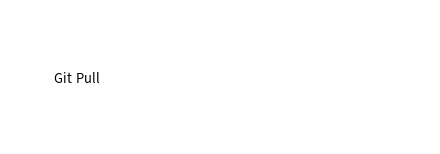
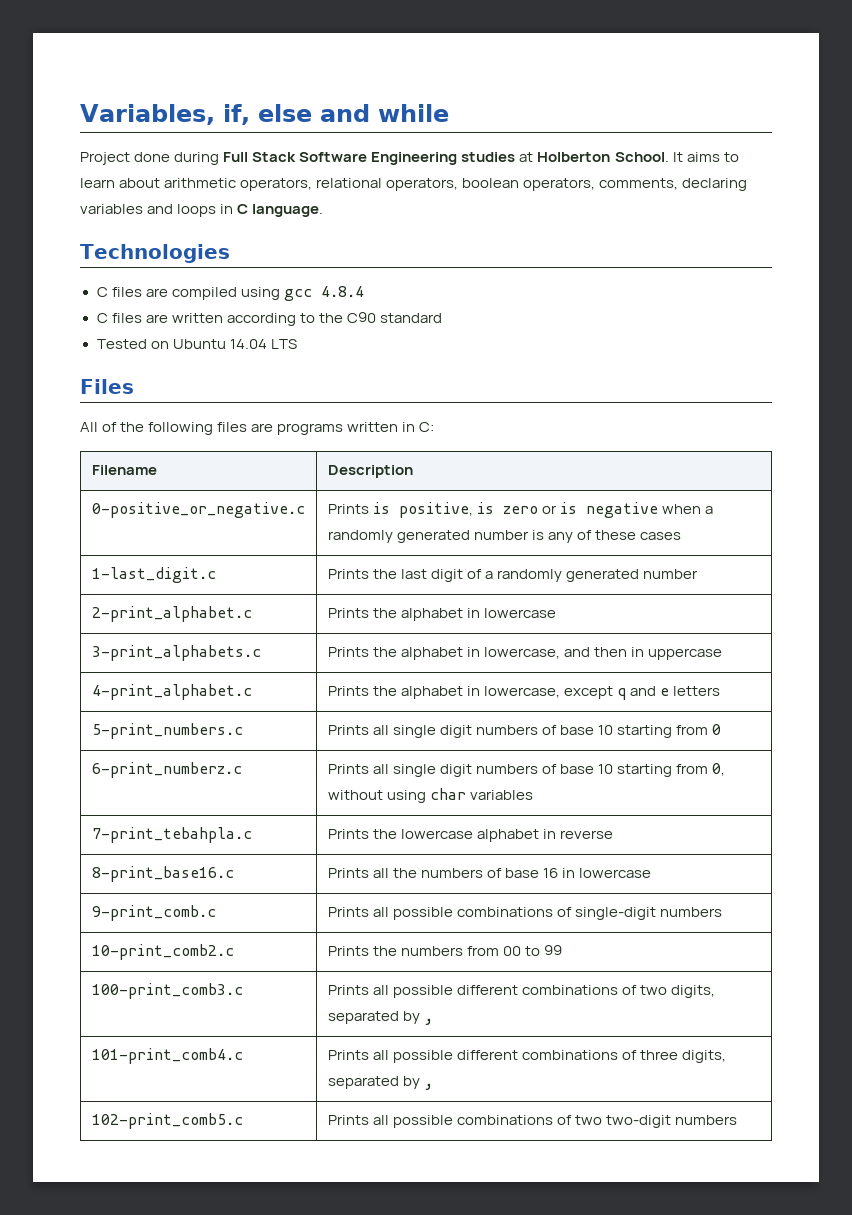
[54,72,100,83] Git Pull -> [80,104,449,125] [80,152,739,165] [80,178,748,191] [80,204,324,217] [80,244,230,263] [96,286,364,301] [96,312,442,326] [96,339,297,349] [80,379,134,394] [80,422,435,435] [91,465,157,475] [327,465,413,478] [91,502,305,518] [327,502,714,518] [327,530,682,543] [91,567,216,583] [327,569,699,582] [91,606,252,622] [327,608,557,621] [91,645,261,661] [327,647,723,660] [91,684,252,700] [327,686,721,700] [91,723,243,739] [327,724,722,738] [91,762,242,778] [327,763,726,777] [327,788,534,803] [91,827,252,843] [327,829,614,842] [91,866,234,882] [327,868,652,878] [91,905,216,921] [327,907,723,920] [91,944,234,960] [327,945,563,956] [91,983,243,999] [327,985,716,998] [327,1011,434,1025] [91,1048,243,1064] [327,1050,727,1063] [327,1076,434,1090] [91,1113,243,1129] [327,1115,738,1128] Variables, if, else and while // Project done during Full Stack Software Engineering studies at Holberton School. It aims to learn about arithmetic operators, relational operators, boolean operators, comments, declaring variables and loops in C language. // Technologies // C files are compiled using gcc 4.8.4 // C files are written according to the C90 standard // Tested on Ubuntu 14.04 LTS // Files // All of the following files are programs written in C: // Filename | Description // 0-positive_or_negative.c | Prints is positive, is zero or is negative when a randomly generated number is any of these cases // 1-last_digit.c | Prints the last digit of a randomly generated number // 2-print_alphabet.c | Prints the alphabet in lowercase // 3-print_alphabets.c | Prints the alphabet in lowercase, and then in uppercase // 4-print_alphabet.c | Prints the alphabet in lowercase, except q and e letters // 5-print_numbers.c | Prints all single digit numbers of base 10 starting from 0 // 6-print_numberz.c | Prints all single digit numbers of base 10 starting from 0, without using char variables // 7-print_tebahpla.c | Prints the lowercase alphabet in reverse // 8-print_base16.c | Prints all the numbers of base 16 in lowercase // 9-print_comb.c | Prints all possible combinations of single-digit numbers // 10-print_comb2.c | Prints the numbers from 00 to 99 // 100-print_comb3.c | Prints all possible different combinations of two digits, separated by , // 101-print_comb4.c | Prints all possible different combinations of three digits, separated by , // 102-print_comb5.c | Prints all possible combinations of two two-digit numbers

